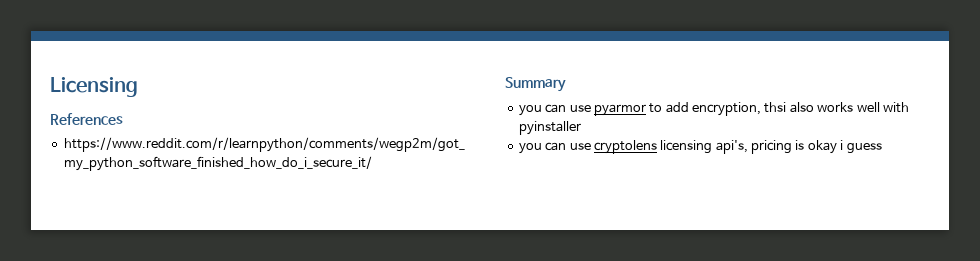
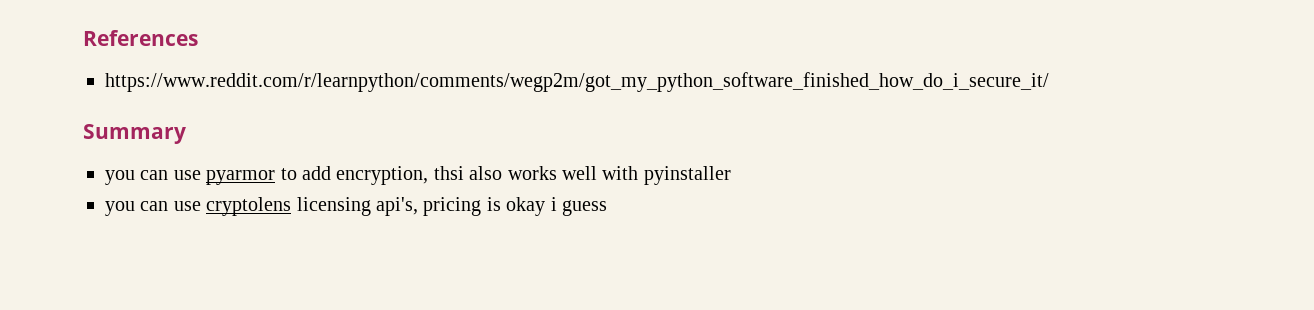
[50,77,138,97] Licensing // -> (83, 38) none

